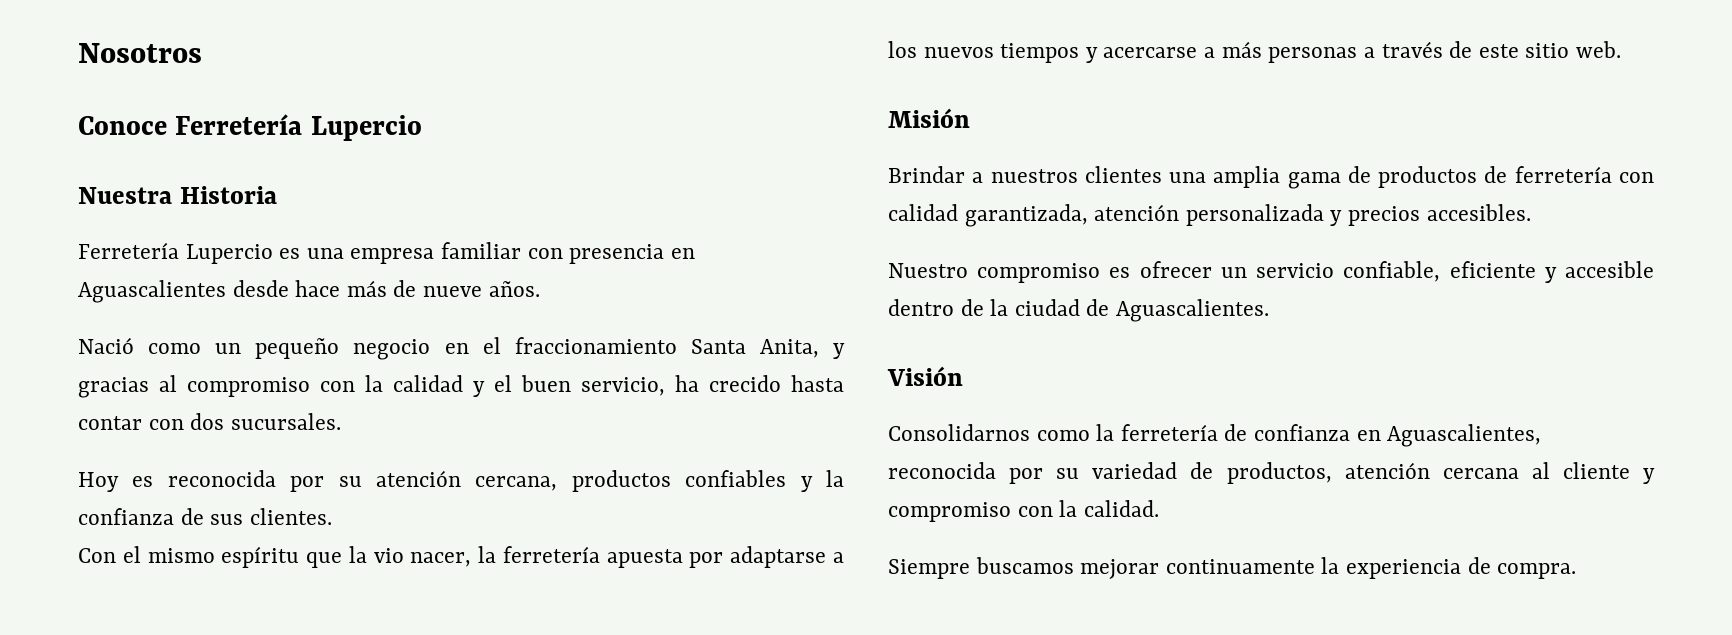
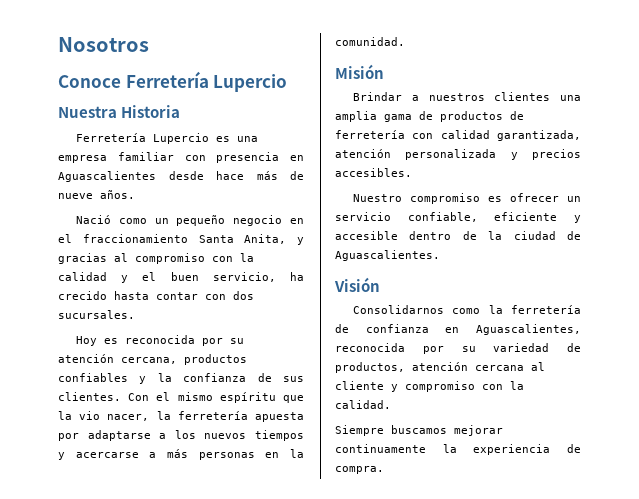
(332, 516) // -> (121, 396) none
[1363,41,1621,58] a través de este sitio web. -> [265,449,304,458] [335,37,405,46] en la comunidad.

